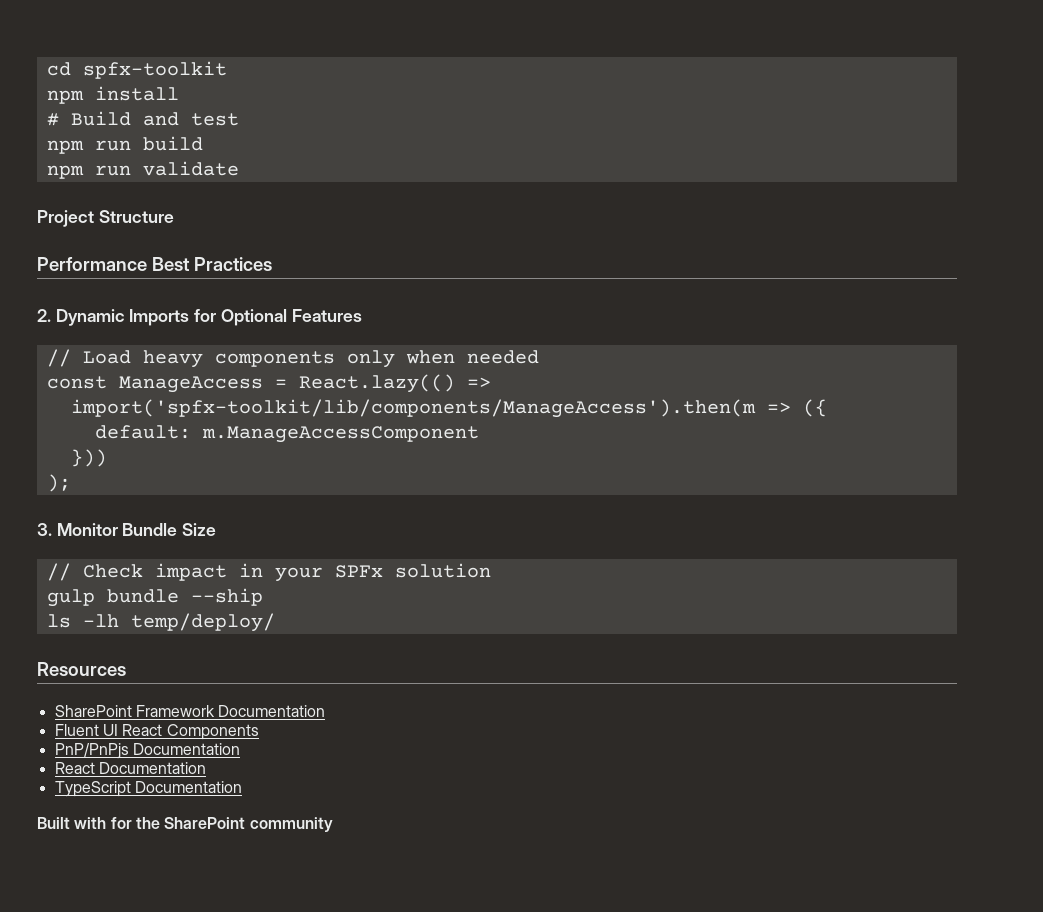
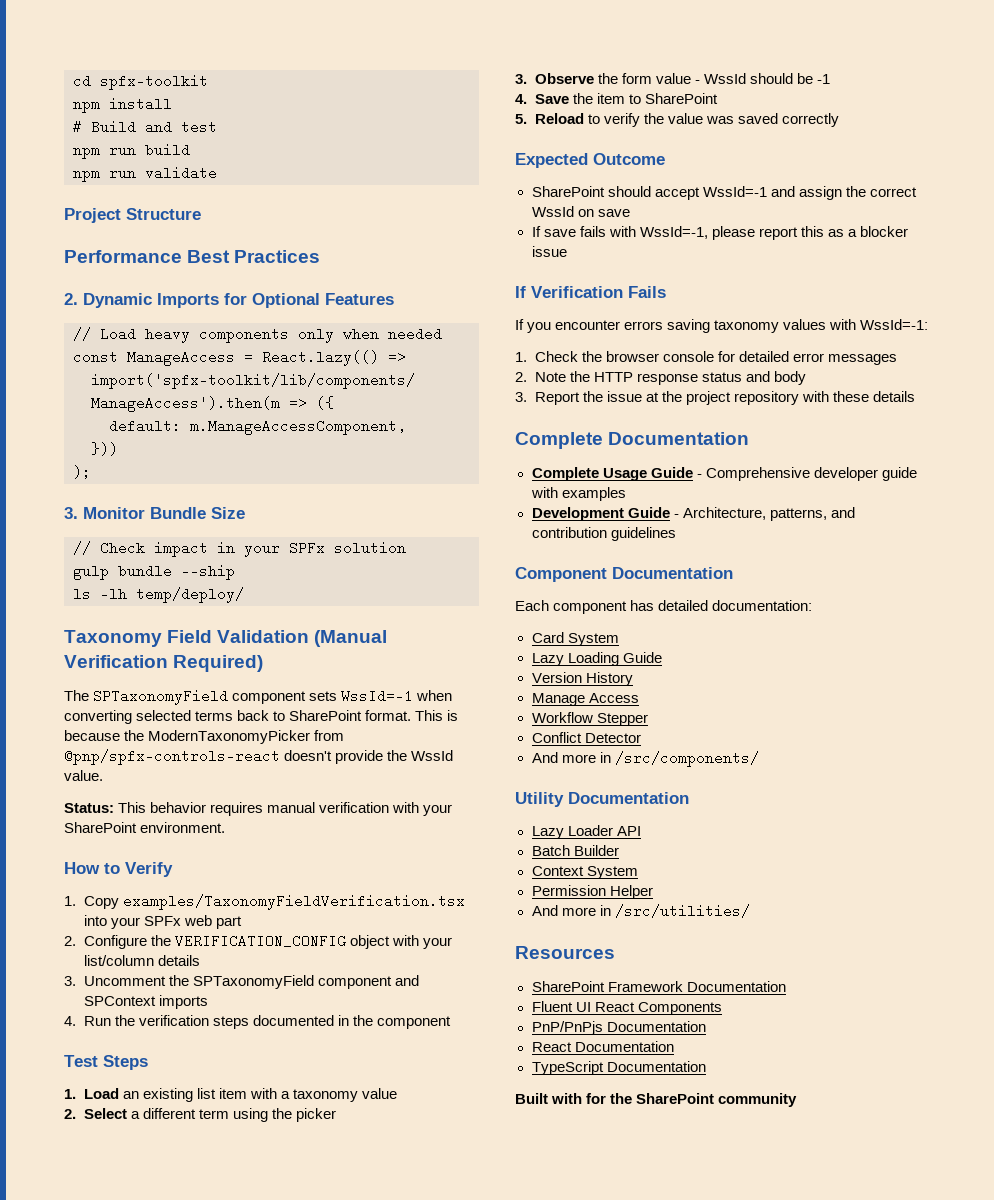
[201,426,479,443] m.ManageAccessComponent -> [190,419,406,435] m.ManageAccessComponent,
(275, 622) none -> [64,630,388,647] [64,655,264,672] [64,689,453,705] [64,710,459,724] [64,730,345,744] [64,749,454,765] [64,770,103,781] [64,802,453,816] [64,822,226,833] [64,862,173,877] [64,894,465,910] [83,915,242,929] [64,934,452,949] [83,955,200,966] [64,975,419,989] [83,995,208,1009] [64,1015,451,1029] [64,1055,148,1070] [64,1088,397,1102] [64,1108,336,1122] [515,73,830,84] [515,93,718,104] [515,113,839,127] [515,153,665,168] [531,186,917,200] [531,206,630,217] [531,226,908,240] [531,246,567,257] [515,286,666,298] [515,319,929,333] [515,351,897,365] [515,371,806,385] [515,391,915,405] [515,432,750,449] [531,467,917,481] [530,487,626,501] [531,507,855,521] [531,527,676,541] [515,567,733,582] [515,600,813,614] [531,632,619,646] [531,652,662,666] [531,672,633,686] [531,693,639,706] [531,712,648,726] [531,732,641,743] [531,751,759,767] [515,792,689,807] [531,825,641,839] [531,845,619,856] [531,866,638,879] [531,885,653,899] [531,904,750,918] // Taxonomy Field Validation (Manual Verification Required) // The SPTaxonomyField component sets WssId=-1 when converting selected terms back to SharePoint format. This is because the ModernTaxonomyPicker from @pnp/spfx-controls-react doesn't provide the WssId value. // Status: This behavior requires manual verification with your SharePoint environment. // How to Verify // 1. Copy examples/TaxonomyFieldVerification.tsx into your SPFx web part // 2. Configure the VERIFICATION_CONFIG object with your list/column details // 3. Uncomment the SPTaxonomyField component and SPContext imports // 4. Run the verification steps documented in the component // Test Steps // 1. Load an existing list item with a taxonomy value // 2. Select a different term using the picker // 3. Observe the form value - WssId should be -1 // 4. Save the item to SharePoint // 5. Reload to verify the value was saved correctly // Expected Outcome // SharePoint should accept WssId=-1 and assign the correct WssId on save // If save fails with WssId=-1, please report this as a blocker issue // If Verification Fails // If you encounter errors saving taxonomy values with WssId=-1: // 1. Check the browser console for detailed error messages // 2. Note the HTTP response status and body // 3. Report the issue at the project repository with these details // Complete Documentation // Complete Usage Guide - Comprehensive developer guide with examples // Development Guide - Architecture, patterns, and contribution guidelines // Component Documentation // Each component has detailed documentation: // Card System // Lazy Loading Guide // Version History // Manage Access // Workflow Stepper // Conflict Detector // And more in /src/components/ // Utility Documentation // Lazy Loader API // Batch Builder // Context System // Permission Helper // And more in /src/utilities/

